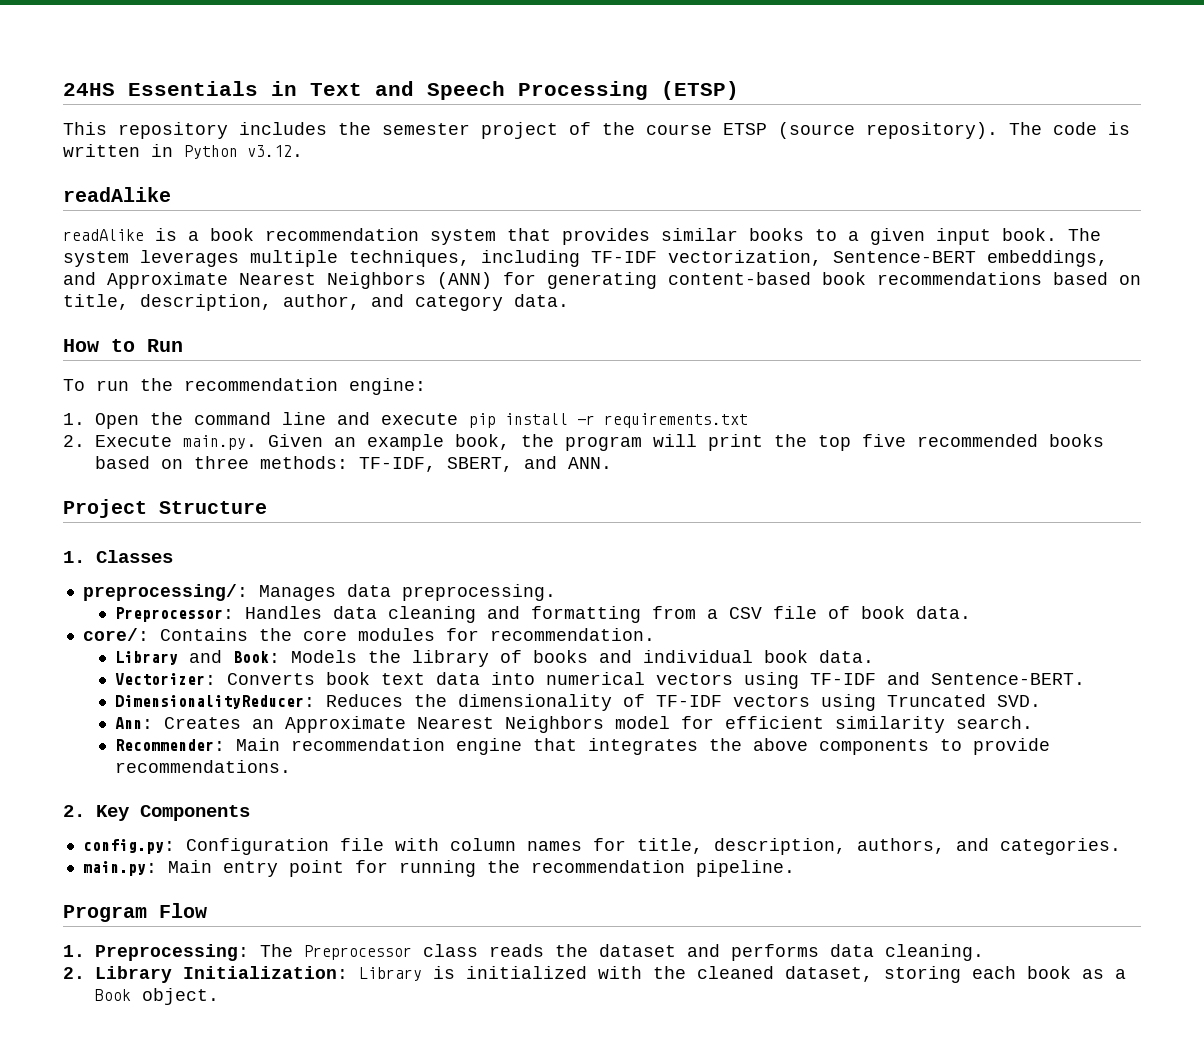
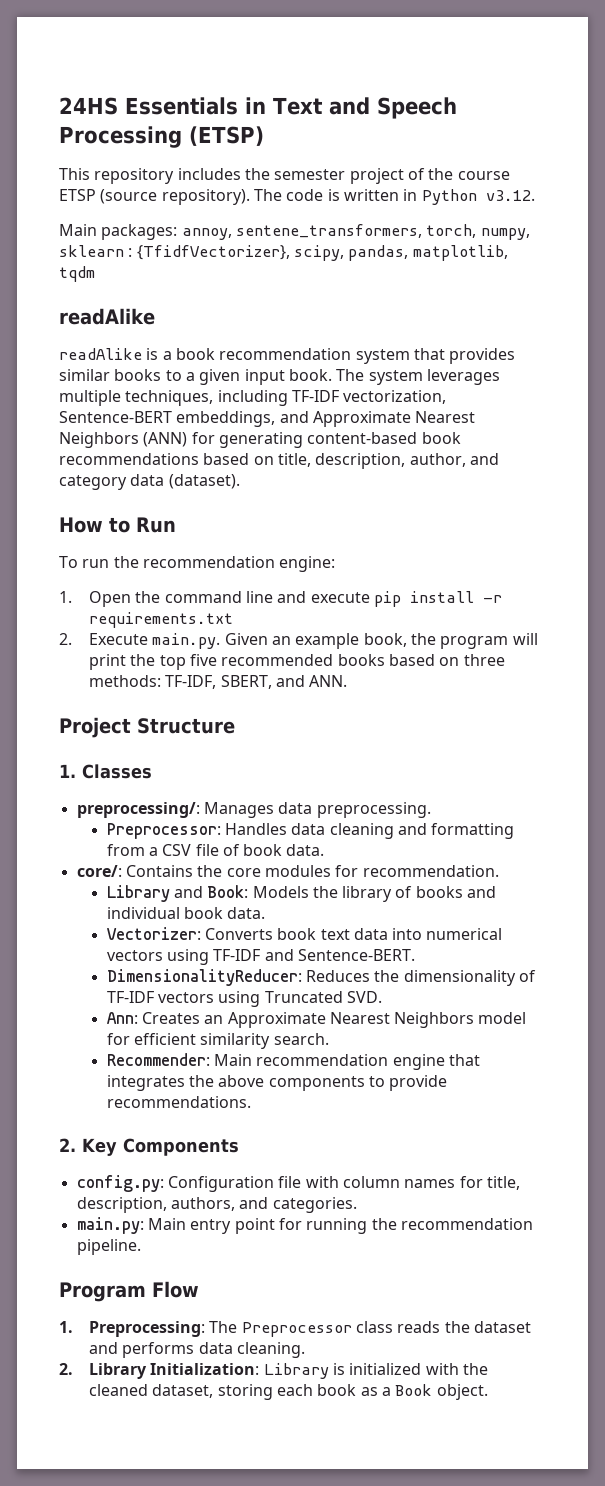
(303, 151) none -> [59,224,530,240] [59,245,508,261] [59,266,95,282] // Main packages: annoy, sentene_transformers, torch, numpy, sklearn : {TfidfVectorizer}, scipy, pandas, matplotlib, tqdm
[514,294,569,307] data. -> [130,474,240,489] data (dataset).

